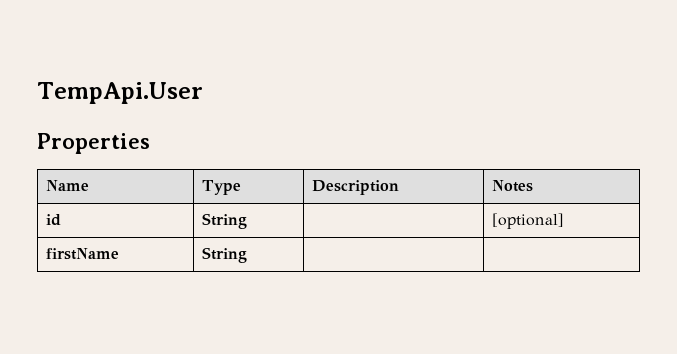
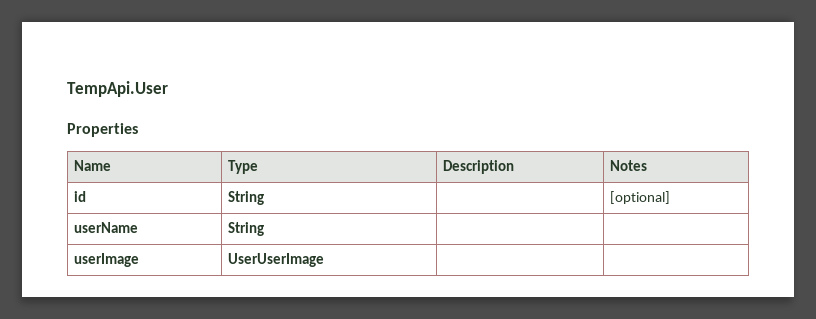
[46,248,120,260] [202,247,248,263] firstName | String | | -> [73,222,138,233] [227,222,264,236] [73,253,139,267] [227,253,324,267] userName | String | | // userImage | UserUserImage | |

